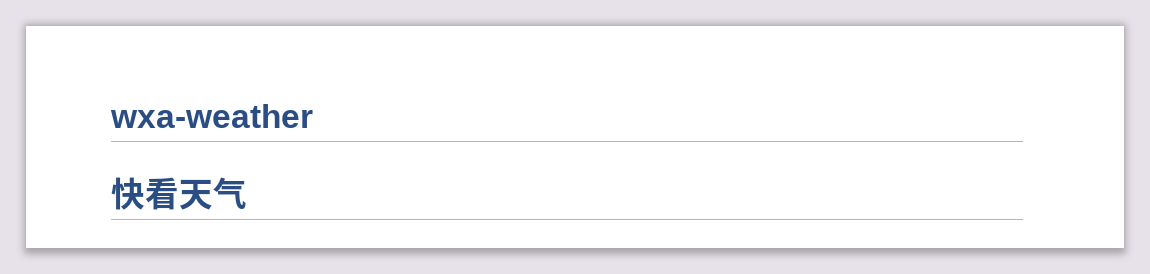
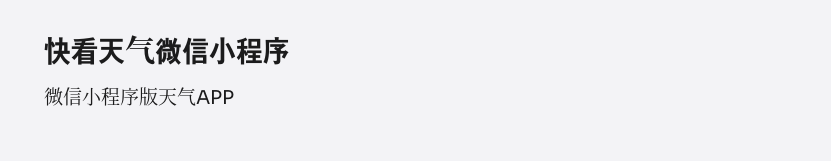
[110,104,313,128] wxa-weather // -> (44, 51) none
(247, 193) none -> [155,37,290,65] [44,87,234,106] 微信小程序 // 微信小程序版天气APP

